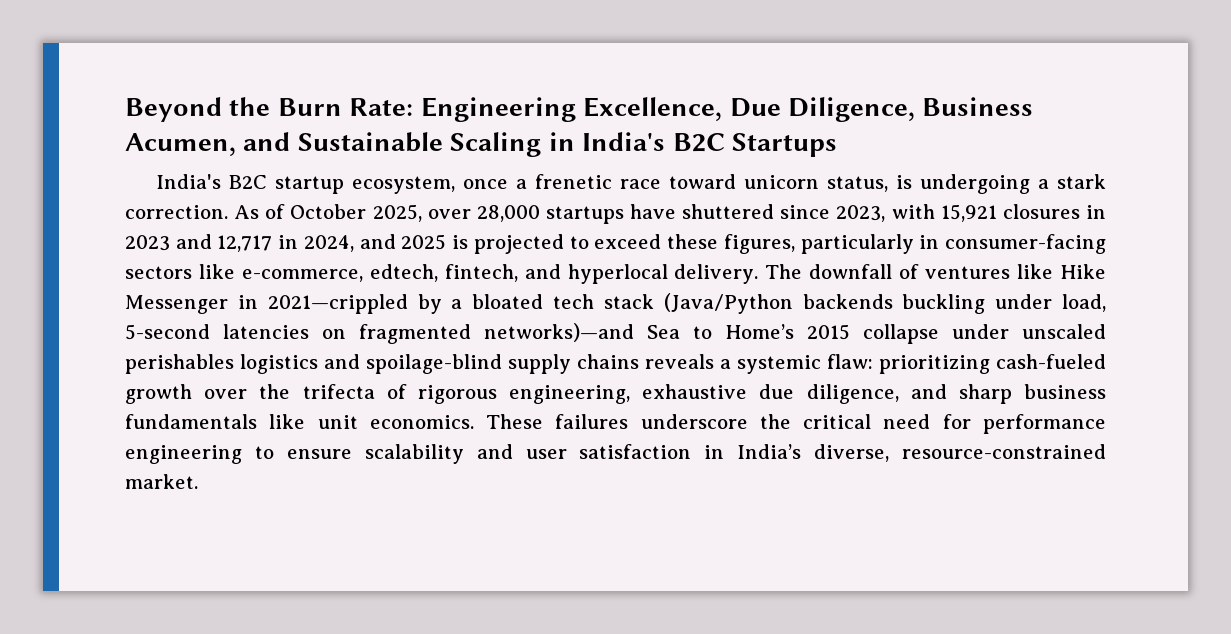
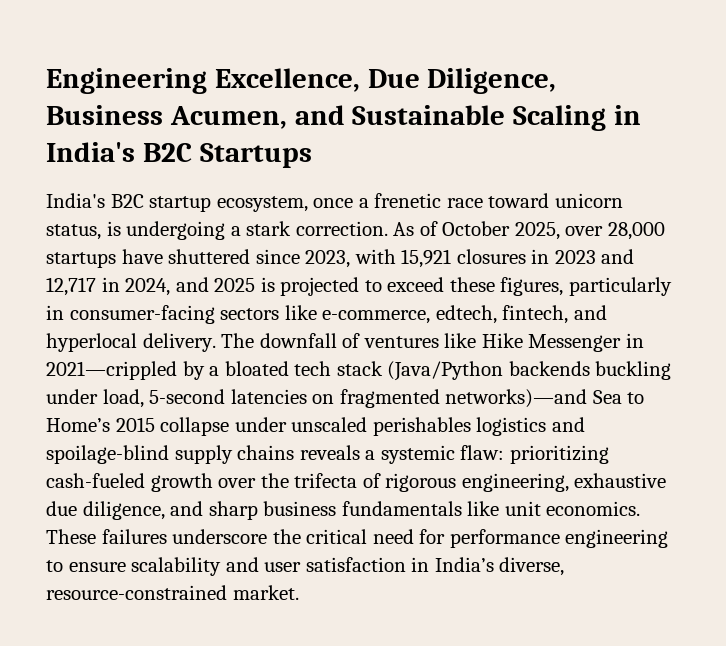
[125,97,414,122] Beyond the Burn Rate: -> (46, 81) none

